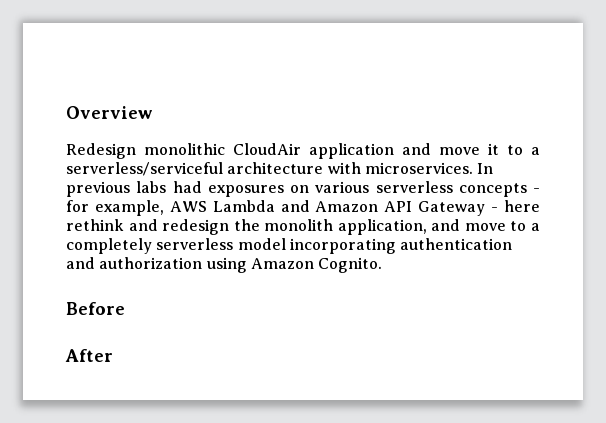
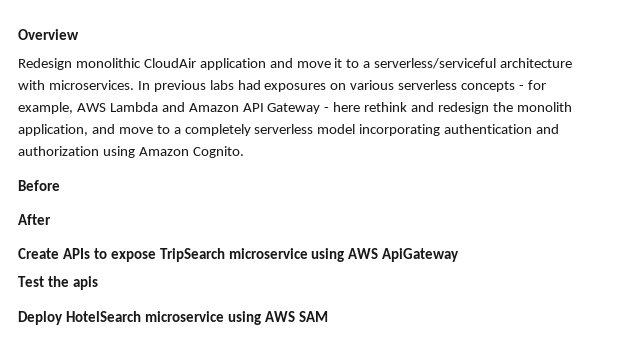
(113, 355) none -> [18,248,460,262] [18,276,98,290] [18,311,328,325] // Create APIs to expose TripSearch microservice using AWS ApiGateway // Test the apis // Deploy HotelSearch microservice using AWS SAM

